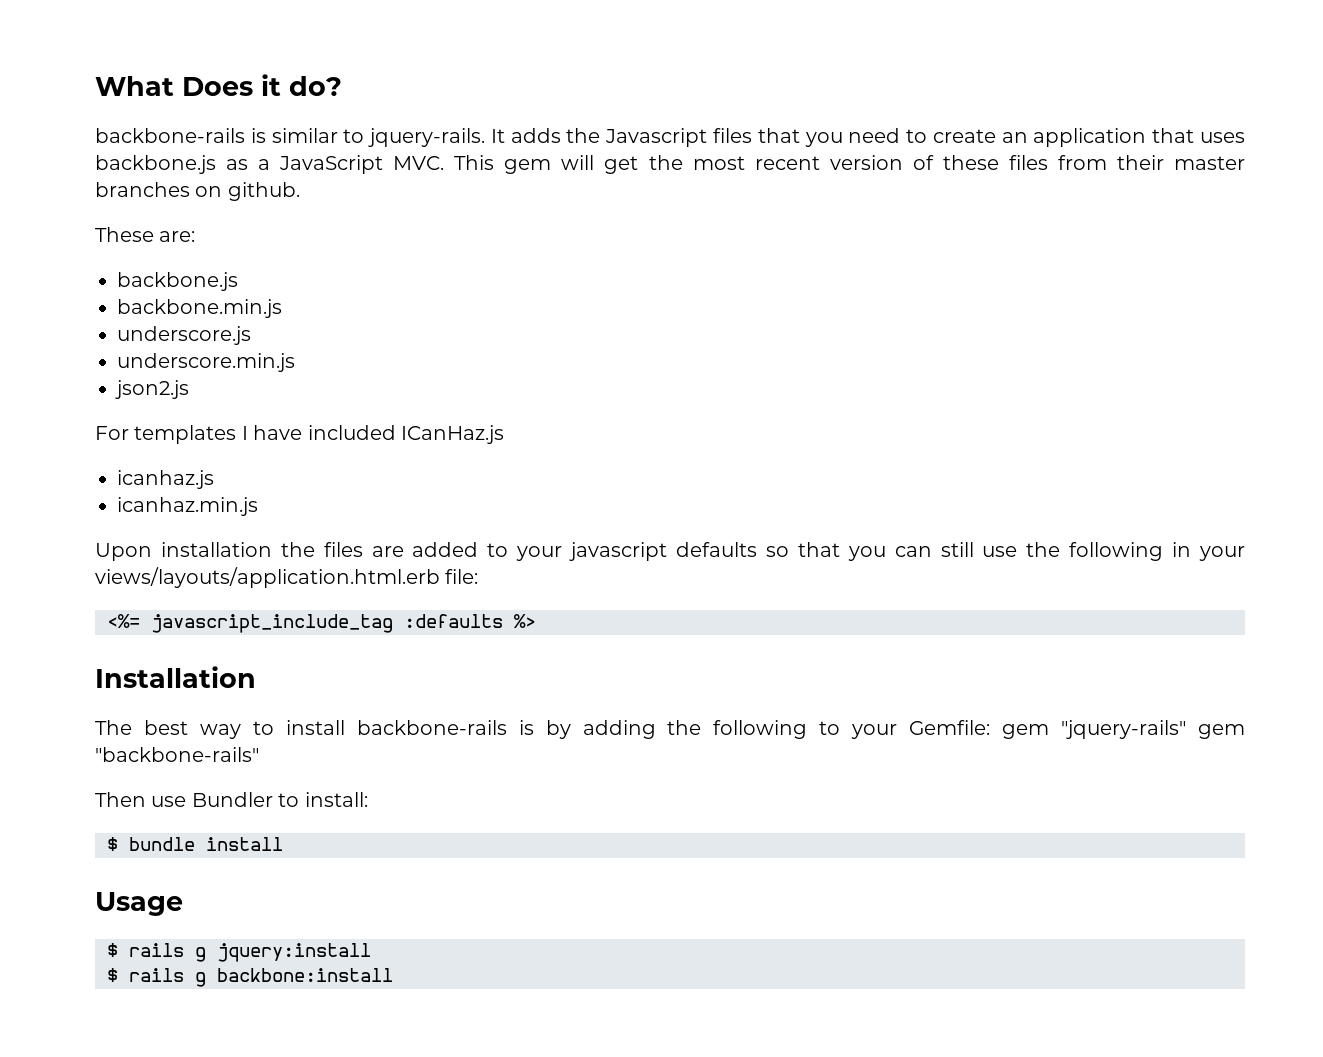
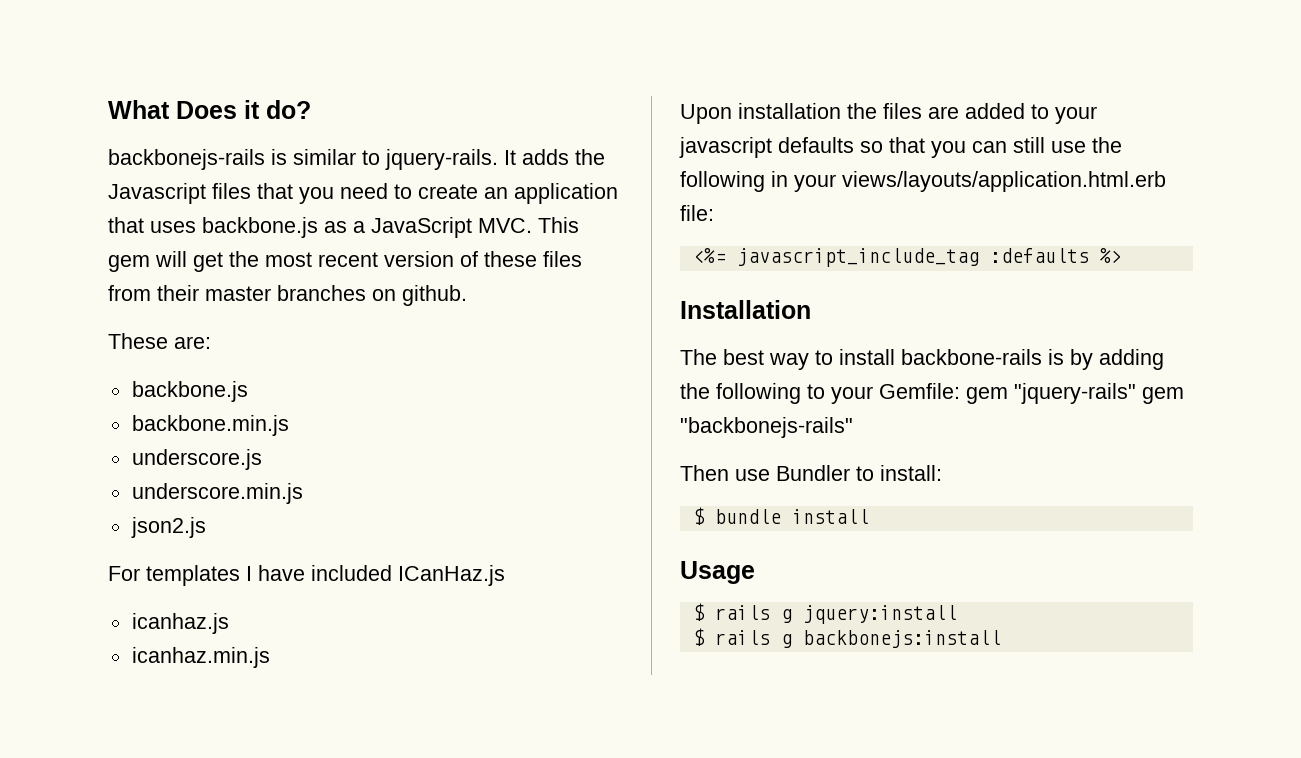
[95,128,245,143] backbone-rails -> [108,149,265,170] backbonejs-rails
[95,747,259,762] "backbone-rails" -> [680,417,853,438] "backbonejs-rails"
[217,968,393,982] backbone:install -> [802,630,1001,648] backbonejs:install

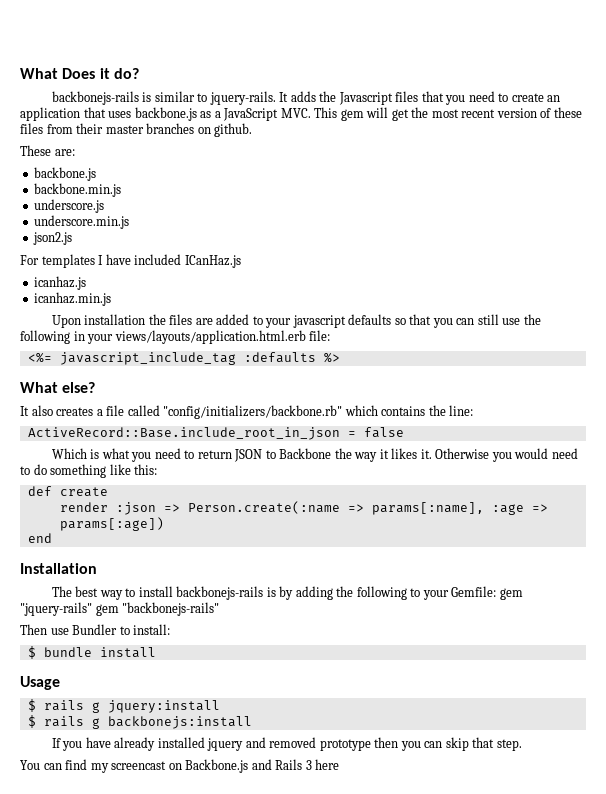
(1122, 255) none -> [20,382,96,393] [20,405,474,419] [27,427,404,440] [51,448,578,462] [20,464,158,478] [27,486,108,497] [59,501,548,515] [59,517,164,531] [27,533,52,543] // What else? // It also creates a file called "config/initializers/backbone.rb" which contains the line: // ActiveRecord::Base.include_root_in_json = false // Which is what you need to return JSON to Backbone the way it likes it. Otherwise you would need to do something like this: // def create // render :json => Person.create(:name => params[:name], :age => params[:age]) // end
[901,349,1042,365] backbone-rails -> [176,586,264,600] backbonejs-rails
(1001, 639) none -> [51,737,522,751] [20,759,340,773] // If you have already installed jquery and removed prototype then you can skip that step. // You can find my screencast on Backbone.js and Rails 3 here

